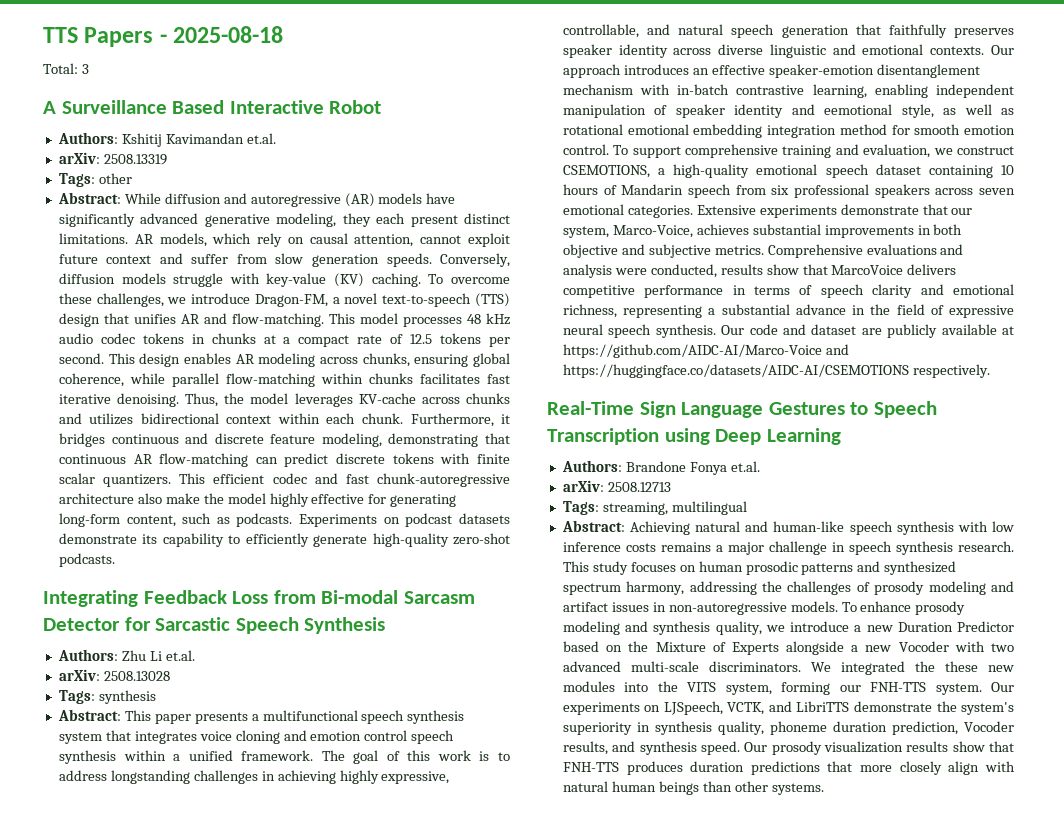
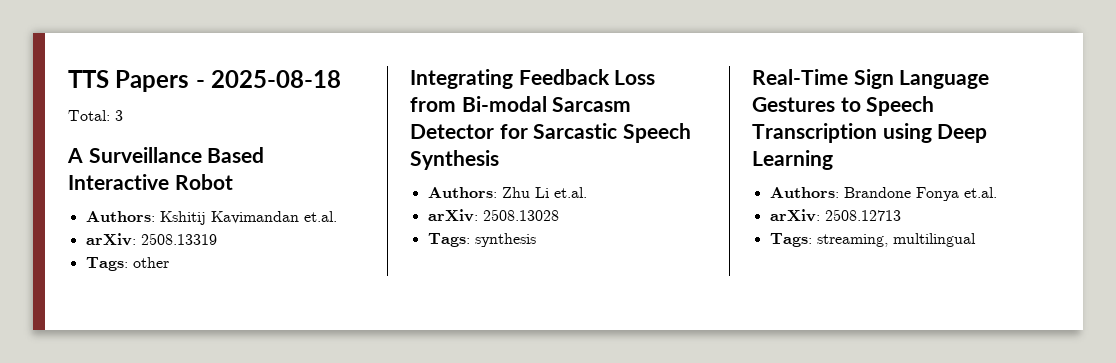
[57,192,456,207] [58,213,511,227] [58,233,511,247] [58,253,511,267] [58,273,511,287] [58,293,511,307] [58,313,510,327] [58,333,510,347] [58,353,510,367] [58,373,511,387] [58,393,511,407] [58,413,511,427] [58,433,510,447] [58,453,511,467] [58,473,510,487] [58,493,457,507] [58,513,511,527] [58,533,510,547] [58,553,115,567] // Abstract: While diffusion and autoregressive (AR) models have significantly advanced generative modeling, they each present distinct limitations. AR models, which rely on causal attention, cannot exploit future context and suffer from slow generation speeds. Conversely, diffusion models struggle with key-value (KV) caching. To overcome these challenges, we introduce Dragon-FM, a novel text-to-speech (TTS) design that unifies AR and flow-matching. This model processes 48 kHz audio codec tokens in chunks at a compact rate of 12.5 tokens per second. This design enables AR modeling across chunks, ensuring global coherence, while parallel flow-matching within chunks facilitates fast iterative denoising. Thus, the model leverages KV-cache across chunks and utilizes bidirectional context within each chunk. Furthermore, it bridges continuous and discrete feature modeling, demonstrating that continuous AR flow-matching can predict discrete tokens with finite scalar quantizers. This efficient codec and fast chunk-autoregressive architecture also make the model highly effective for generating long-form content, such as podcasts. Experiments on podcast datasets demonstrate its capability to efficiently generate high-quality zero-shot podcasts. -> (169, 262) none
[57,709,465,724] [58,730,455,744] [58,750,511,764] [58,770,450,784] [562,24,1014,38] [562,44,1015,58] [562,64,980,78] [562,84,1014,98] [562,104,1014,118] [562,124,1015,138] [562,144,1015,158] [562,164,1014,178] [562,184,1015,198] [562,204,973,218] [562,224,963,238] [562,244,964,258] [562,264,957,278] [562,284,1015,298] [562,304,1014,318] [562,324,1015,338] [562,344,849,358] [562,364,990,378] // Abstract: This paper presents a multifunctional speech synthesis system that integrates voice cloning and emotion control speech synthesis within a unified framework. The goal of this work is to address longstanding challenges in achieving highly expressive, controllable, and natural speech generation that faithfully preserves speaker identity across diverse linguistic and emotional contexts. Our approach introduces an effective speaker-emotion disentanglement mechanism with in-batch contrastive learning, enabling independent manipulation of speaker identity and eemotional style, as well as rotational emotional embedding integration method for smooth emotion control. To support comprehensive training and evaluation, we construct CSEMOTIONS, a high-quality emotional speech dataset containing 10 hours of Mandarin speech from six professional speakers across seven emotional categories. Extensive experiments demonstrate that our system, Marco-Voice, achieves substantial improvements in both objective and subjective metrics. Comprehensive evaluations and analysis were conducted, results show that MarcoVoice delivers competitive performance in terms of speech clarity and emotional richness, representing a substantial advance in the field of expressive neural speech synthesis. Our code and dataset are publicly available at https://github.com/AIDC-AI/Marco-Voice and https://huggingface.co/datasets/AIDC-AI/CSEMOTIONS respectively. -> (536, 240) none
[561,520,1015,535] [562,541,1014,555] [562,561,957,575] [562,581,1015,595] [562,601,966,615] [562,621,1014,635] [562,641,1014,655] [562,661,1014,675] [562,681,1014,695] [562,701,1015,715] [562,721,1014,735] [562,741,1015,755] [562,761,1016,775] [562,781,824,795] // Abstract: Achieving natural and human-like speech synthesis with low inference costs remains a major challenge in speech synthesis research. This study focuses on human prosodic patterns and synthesized spectrum harmony, addressing the challenges of prosody modeling and artifact issues in non-autoregressive models. To enhance prosody modeling and synthesis quality, we introduce a new Duration Predictor based on the Mixture of Experts alongside a new Vocoder with two advanced multi-scale discriminators. We integrated the these new modules into the VITS system, forming our FNH-TTS system. Our experiments on LJSpeech, VCTK, and LibriTTS demonstrate the system's superiority in synthesis quality, phoneme duration prediction, Vocoder results, and synthesis speed. Our prosody visualization results show that FNH-TTS produces duration predictions that more closely align with natural human beings than other systems. -> (976, 240) none

